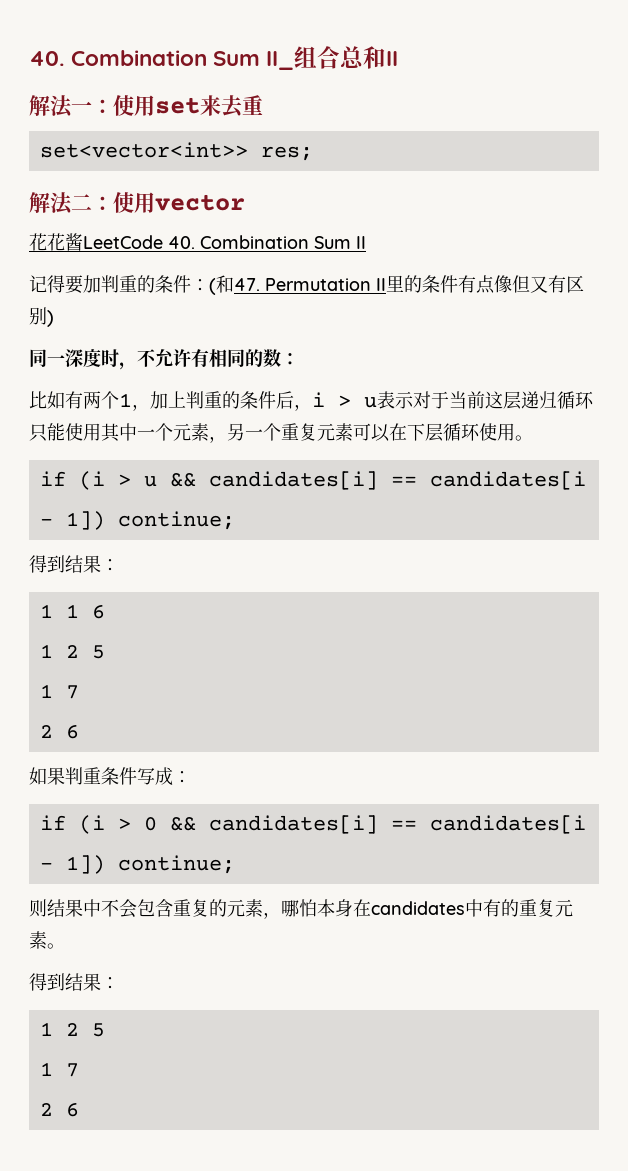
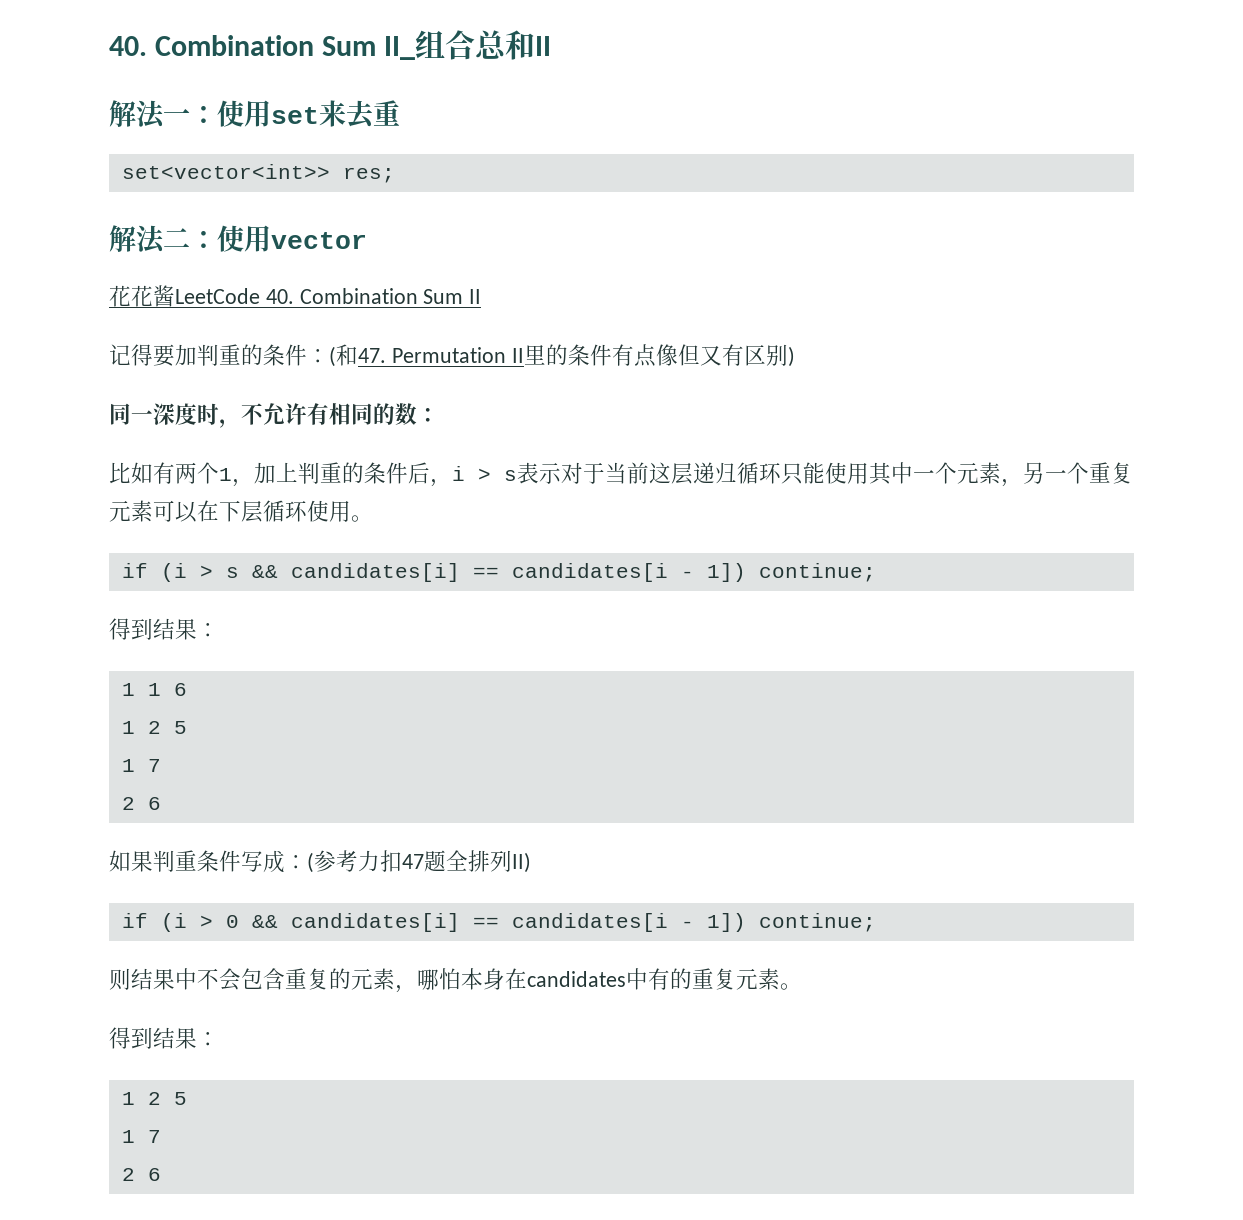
[364,397,377,408] u -> [504,470,517,481] s
[143,476,157,487] u -> [225,567,239,578] s
(191, 777) none -> [307,850,531,873] (参考力扣47题全排列II)

